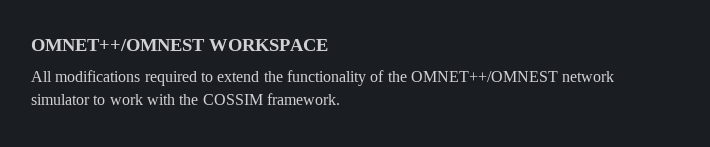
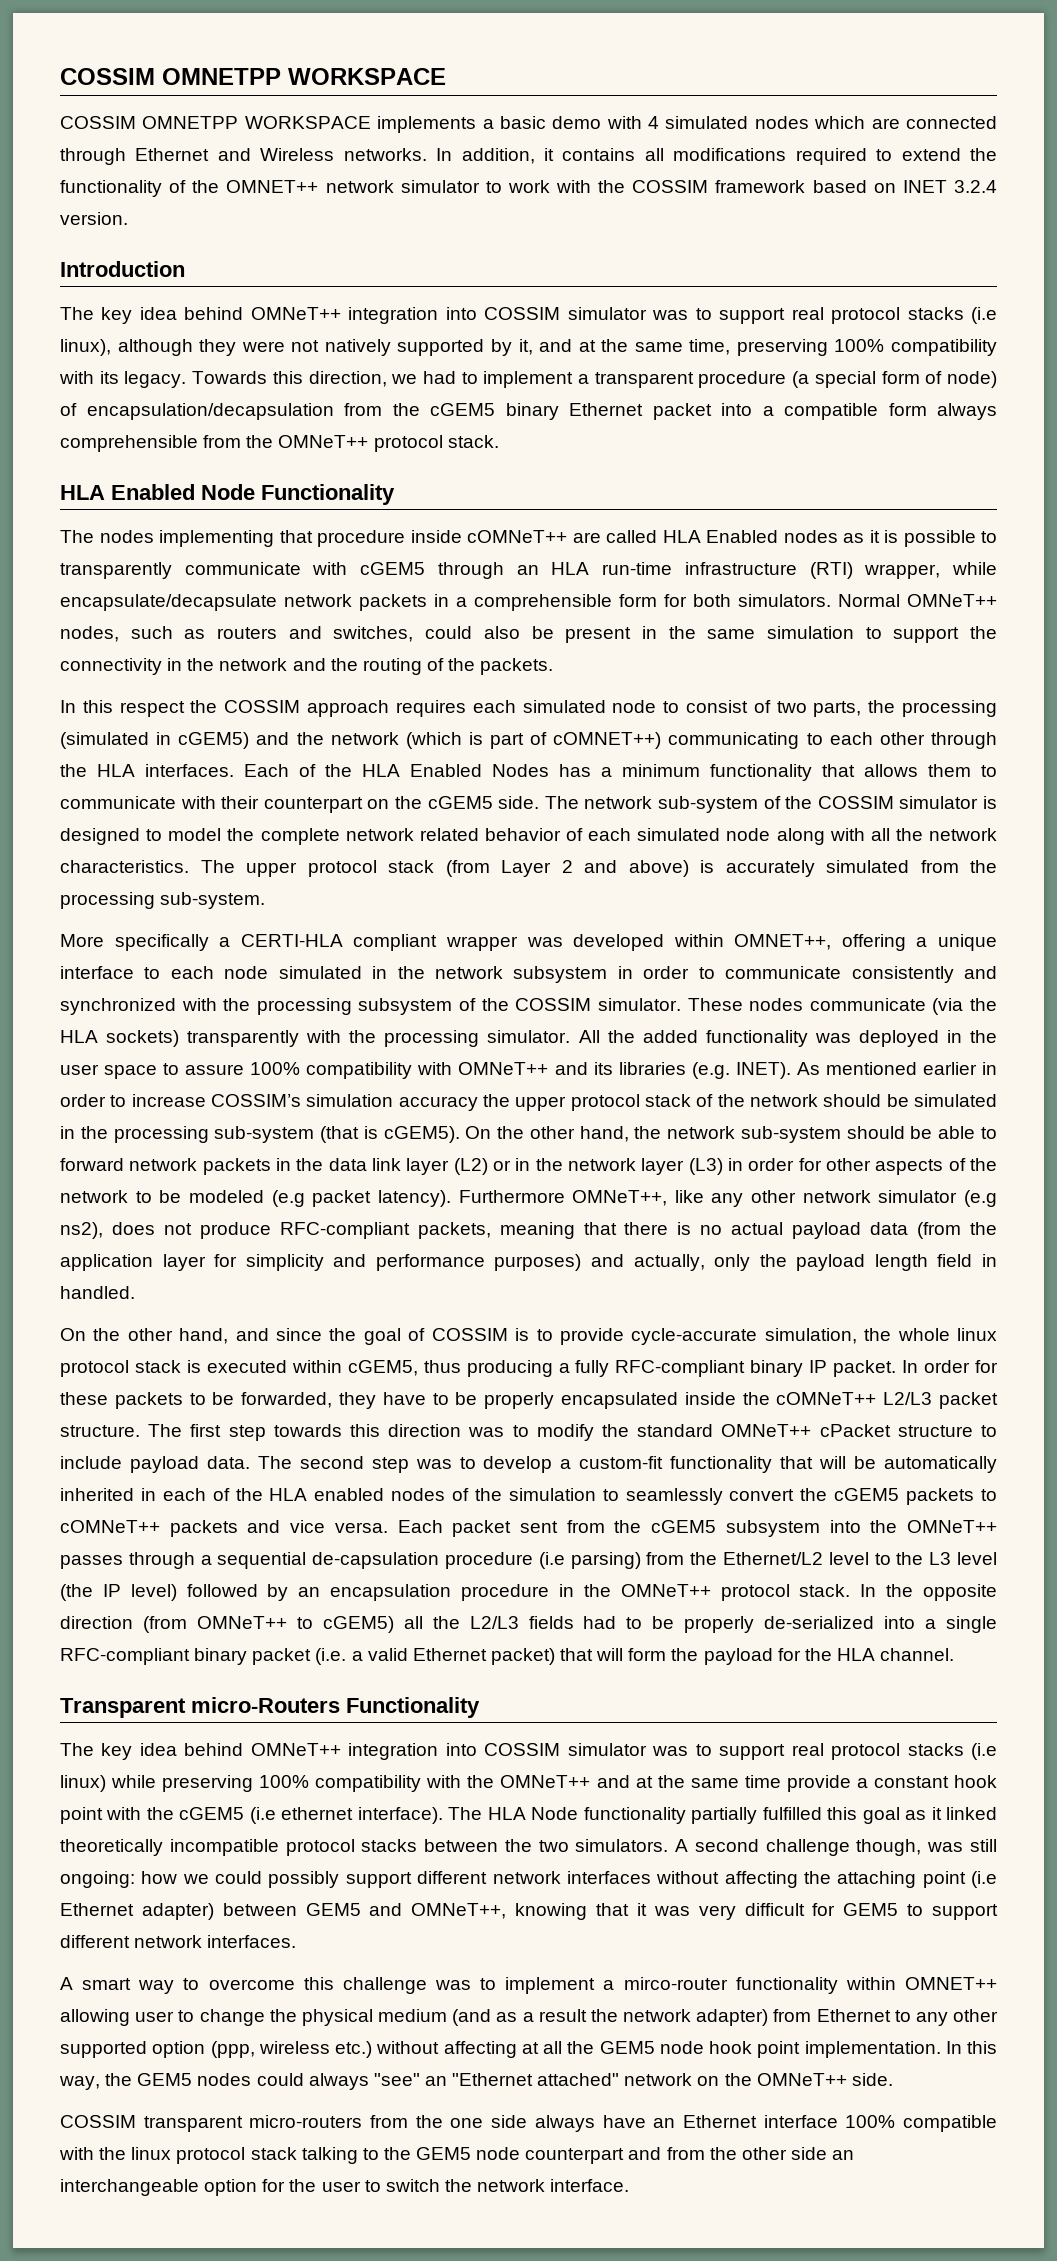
[31,39,205,51] OMNET++/OMNEST -> [60,68,281,85] COSSIM OMNETPP
[31,71,52,82] All -> [60,116,997,133] [60,148,664,165] COSSIM OMNETPP WORKSPACE implements a basic demo with 4 simulated nodes which are connected through Ethernet and Wireless networks. In addition, it contains all
[410,71,558,82] OMNET++/OMNEST -> [226,180,319,193] OMNET++
[266,93,340,105] framework. -> [715,180,997,193] [60,212,128,225] [60,261,185,277] [60,307,998,324] [60,339,997,356] [59,371,998,388] [60,403,997,420] [60,435,499,452] [60,484,395,505] [60,530,997,547] [60,562,998,579] [60,594,997,611] [60,626,997,643] [60,658,554,675] [60,700,997,717] [60,732,997,749] [60,764,997,781] [60,796,998,813] [60,828,997,845] [60,860,997,877] [60,892,266,909] [60,934,998,951] [60,966,998,983] [60,998,997,1015] [60,1030,997,1047] [60,1062,997,1079] [60,1094,998,1111] [60,1126,997,1143] [60,1158,998,1175] [60,1190,997,1207] [60,1222,997,1239] [60,1254,997,1271] [60,1286,135,1299] [60,1328,997,1345] [60,1360,998,1377] [60,1392,998,1409] [60,1424,998,1441] [60,1456,997,1473] [60,1488,997,1505] [60,1520,997,1537] [60,1552,997,1569] [60,1584,998,1601] [60,1616,997,1633] [60,1648,955,1665] [60,1697,480,1718] [60,1743,998,1760] [60,1775,997,1792] [60,1807,998,1824] [60,1839,998,1856] [60,1871,998,1888] [60,1903,999,1920] [60,1935,297,1948] [60,1977,997,1994] [60,2009,998,2026] [60,2041,997,2058] [59,2073,893,2090] [60,2115,998,2132] [59,2147,855,2164] [60,2179,630,2196] framework based on INET 3.2.4 version. // Introduction // The key idea behind OMNeT++ integration into COSSIM simulator was to support real protocol stacks (i.e linux), although they were not natively supported by it, and at the same time, preserving 100% compatibility with its legacy. Towards this direction, we had to implement a transparent procedure (a special form of node) of encapsulation/decapsulation from the cGEM5 binary Ethernet packet into a compatible form always comprehensible from the OMNeT++ protocol stack. // HLA Enabled Node Functionality // The nodes implementing that procedure inside cOMNeT++ are called HLA Enabled nodes as it is possible to transparently communicate with cGEM5 through an HLA run-time infrastructure (RTI) wrapper, while encapsulate/decapsulate network packets in a comprehensible form for both simulators. Normal OMNeT++ nodes, such as routers and switches, could also be present in the same simulation to support the connectivity in the network and the routing of the packets. // In this respect the COSSIM approach requires each simulated node to consist of two parts, the processing (simulated in cGEM5) and the network (which is part of cOMNET++) communicating to each other through the HLA interfaces. Each of the HLA Enabled Nodes has a minimum functionality that allows them to communicate with their counterpart on the cGEM5 side. The network sub-system of the COSSIM simulator is designed to model the complete network related behavior of each simulated node along with all the network characteristics. The upper protocol stack (from Layer 2 and above) is accurately simulated from the processing sub-system. // More specifically a CERTI-HLA compliant wrapper was developed within OMNET++, offering a unique interface to each node simulated in the network subsystem in order to communicate consistently and synchronized with the processing subsystem of the COSSIM simulator. These nodes communicate (via the HLA sockets) transparently with the processing simulator. All the added functionality was deployed in the user space to assure 100% compatibility with OMNeT++ and its libraries (e.g. INET). As mentioned earlier in order to increase COSSIM’s simulation accuracy the upper protocol stack of the network should be simulated in the processing sub-system (that is cGEM5). On the other hand, the network sub-system should be able to forward network packets in the data link layer (L2) or in the network layer (L3) in order for other aspects of the network to be modeled (e.g packet latency). Furthermore OMNeT++, like any other network simulator (e.g ns2), does not produce RFC-compliant packets, meaning that there is no actual payload data (from the application layer for simplicity and performance purposes) and actually, only the payload length field in handled. // On the other hand, and since the goal of COSSIM is to provide cycle-accurate simulation, the whole linux protocol stack is executed within cGEM5, thus producing a fully RFC-compliant binary IP packet. In order for these packets to be forwarded, they have to be properly encapsulated inside the cOMNeT++ L2/L3 packet structure. The first step towards this direction was to modify the standard OMNeT++ cPacket structure to include payload data. The second step was to develop a custom-fit functionality that will be automatically inherited in each of the HLA enabled nodes of the simulation to seamlessly convert the cGEM5 packets to cOMNeT++ packets and vice versa. Each packet sent from the cGEM5 subsystem into the OMNeT++ passes through a sequential de-capsulation procedure (i.e parsing) from the Ethernet/L2 level to the L3 level (the IP level) followed by an encapsulation procedure in the OMNeT++ protocol stack. In the opposite direction (from OMNeT++ to cGEM5) all the L2/L3 fields had to be properly de-serialized into a single RFC-compliant binary packet (i.e. a valid Ethernet packet) that will form the payload for the HLA channel. // Transparent micro-Routers Functionality // The key idea behind OMNeT++ integration into COSSIM simulator was to support real protocol stacks (i.e linux) while preserving 100% compatibility with the OMNeT++ and at the same time provide a constant hook point with the cGEM5 (i.e ethernet interface). The HLA Node functionality partially fulfilled this goal as it linked theoretically incompatible protocol stacks between the two simulators. A second challenge though, was still ongoing: how we could possibly support different network interfaces without affecting the attaching point (i.e Ethernet adapter) between GEM5 and OMNeT++, knowing that it was very difficult for GEM5 to support different network interfaces. // A smart way to overcome this challenge was to implement a mirco-router functionality within OMNET++ allowing user to change the physical medium (and as a result the network adapter) from Ethernet to any other supported option (ppp, wireless etc.) without affecting at all the GEM5 node hook point implementation. In this way, the GEM5 nodes could always "see" an "Ethernet attached" network on the OMNeT++ side. // COSSIM transparent micro-routers from the one side always have an Ethernet interface 100% compatible with the linux protocol stack talking to the GEM5 node counterpart and from the other side an interchangeable option for the user to switch the network interface.

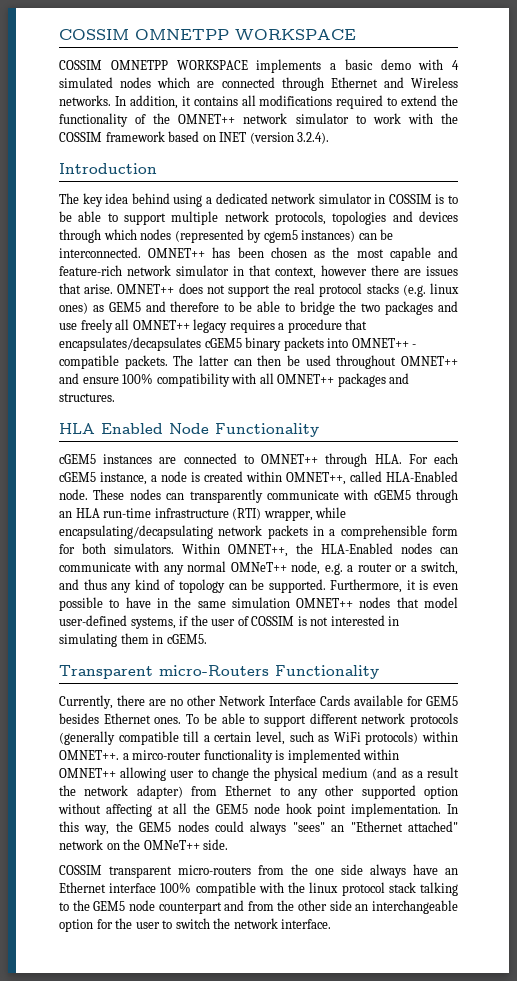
[953,180,997,193] [60,212,128,225] 3.2.4 version. -> [249,132,330,144] (version 3.2.4).
[250,307,998,324] [60,339,997,356] [59,371,998,388] [60,403,997,420] [60,435,499,452] [60,484,395,505] [60,530,997,547] OMNeT++ integration into COSSIM simulator was to support real protocol stacks (i.e linux), although they were not natively supported by it, and at the same time, preserving 100% compatibility with its legacy. Towards this direction, we had to implement a transparent procedure (a special form of node) of encapsulation/decapsulation from the cGEM5 binary Ethernet packet into a compatible form always comprehensible from the OMNeT++ protocol stack. // HLA Enabled Node Functionality // The nodes implementing that procedure inside cOMNeT++ are called HLA Enabled nodes as it is possible to -> [173,193,458,207] [59,211,458,225] [59,229,394,243] [59,247,459,261] [59,265,458,279] [59,283,460,297] [59,301,459,315] [59,319,368,333] [59,337,417,351] [59,355,458,369] [59,373,410,387] [59,393,115,402] [59,423,319,437] [59,453,459,467] [59,471,458,485] [59,489,185,500] using a dedicated network simulator in COSSIM is to be able to support multiple network protocols, topologies and devices through which nodes (represented by cgem5 instances) can be interconnected. OMNET++ has been chosen as the most capable and feature-rich network simulator in that context, however there are issues that arise. OMNET++ does not support the real protocol stacks (e.g. linux ones) as GEM5 and therefore to be able to bridge the two packages and use freely all OMNET++ legacy requires a procedure that encapsulates/decapsulates cGEM5 binary packets into OMNET++ - compatible packets. The latter can then be used throughout OMNET++ and ensure 100% compatibility with all OMNET++ packages and structures. // HLA Enabled Node Functionality // cGEM5 instances are connected to OMNET++ through HLA. For each cGEM5 instance, a node is created within OMNET++, called HLA-Enabled node. These nodes can
[60,594,277,611] encapsulate/decapsulate -> [59,525,213,539] encapsulating/decapsulating
[838,594,997,607] [60,626,997,643] [60,658,554,675] [60,700,997,717] [60,732,997,749] [60,764,997,781] [60,796,998,813] [60,828,997,845] [60,860,997,877] [60,892,266,909] [60,934,998,951] [60,966,998,983] [60,998,997,1015] [60,1030,997,1047] [60,1062,997,1079] [60,1094,998,1111] [60,1126,997,1143] [60,1158,998,1175] [60,1190,997,1207] [60,1222,997,1239] [60,1254,997,1271] [60,1286,135,1299] [60,1328,997,1345] [60,1360,998,1377] [60,1392,998,1409] [60,1424,998,1441] [60,1456,997,1473] [60,1488,997,1505] [60,1520,997,1537] [60,1552,997,1569] [60,1584,998,1601] [60,1616,997,1633] [60,1648,955,1665] [60,1697,480,1718] [60,1743,998,1760] [60,1775,997,1792] [60,1807,998,1824] [60,1839,998,1856] [60,1871,998,1888] [60,1903,999,1920] [60,1935,297,1948] [60,1977,596,1994] Normal OMNeT++ nodes, such as routers and switches, could also be present in the same simulation to support the connectivity in the network and the routing of the packets. // In this respect the COSSIM approach requires each simulated node to consist of two parts, the processing (simulated in cGEM5) and the network (which is part of cOMNET++) communicating to each other through the HLA interfaces. Each of the HLA Enabled Nodes has a minimum functionality that allows them to communicate with their counterpart on the cGEM5 side. The network sub-system of the COSSIM simulator is designed to model the complete network related behavior of each simulated node along with all the network characteristics. The upper protocol stack (from Layer 2 and above) is accurately simulated from the processing sub-system. // More specifically a CERTI-HLA compliant wrapper was developed within OMNET++, offering a unique interface to each node simulated in the network subsystem in order to communicate consistently and synchronized with the processing subsystem of the COSSIM simulator. These nodes communicate (via the HLA sockets) transparently with the processing simulator. All the added functionality was deployed in the user space to assure 100% compatibility with OMNeT++ and its libraries (e.g. INET). As mentioned earlier in order to increase COSSIM’s simulation accuracy the upper protocol stack of the network should be simulated in the processing sub-system (that is cGEM5). On the other hand, the network sub-system should be able to forward network packets in the data link layer (L2) or in the network layer (L3) in order for other aspects of the network to be modeled (e.g packet latency). Furthermore OMNeT++, like any other network simulator (e.g ns2), does not produce RFC-compliant packets, meaning that there is no actual payload data (from the application layer for simplicity and performance purposes) and actually, only the payload length field in handled. // On the other hand, and since the goal of COSSIM is to provide cycle-accurate simulation, the whole linux protocol stack is executed within cGEM5, thus producing a fully RFC-compliant binary IP packet. In order for these packets to be forwarded, they have to be properly encapsulated inside the cOMNeT++ L2/L3 packet structure. The first step towards this direction was to modify the standard OMNeT++ cPacket structure to include payload data. The second step was to develop a custom-fit functionality that will be automatically inherited in each of the HLA enabled nodes of the simulation to seamlessly convert the cGEM5 packets to cOMNeT++ packets and vice versa. Each packet sent from the cGEM5 subsystem into the OMNeT++ passes through a sequential de-capsulation procedure (i.e parsing) from the Ethernet/L2 level to the L3 level (the IP level) followed by an encapsulation procedure in the OMNeT++ protocol stack. In the opposite direction (from OMNeT++ to cGEM5) all the L2/L3 fields had to be properly de-serialized into a single RFC-compliant binary packet (i.e. a valid Ethernet packet) that will form the payload for the HLA channel. // Transparent micro-Routers Functionality // The key idea behind OMNeT++ integration into COSSIM simulator was to support real protocol stacks (i.e linux) while preserving 100% compatibility with the OMNeT++ and at the same time provide a constant hook point with the cGEM5 (i.e ethernet interface). The HLA Node functionality partially fulfilled this goal as it linked theoretically incompatible protocol stacks between the two simulators. A second challenge though, was still ongoing: how we could possibly support different network interfaces without affecting the attaching point (i.e Ethernet adapter) between GEM5 and OMNeT++, knowing that it was very difficult for GEM5 to support different network interfaces. // A smart way to overcome this challenge was to implement -> [182,543,458,557] [59,561,458,575] [59,579,458,593] [59,597,459,611] [59,615,400,629] [59,633,207,647] [59,665,379,679] [59,695,458,709] [59,713,458,727] [59,731,459,745] [59,750,119,760] Within OMNET++, the HLA-Enabled nodes can communicate with any normal OMNeT++ node, e.g. a router or a switch, and thus any kind of topology can be supported. Furthermore, it is even possible to have in the same simulation OMNET++ nodes that model user-defined systems, if the user of COSSIM is not interested in simulating them in cGEM5. // Transparent micro-Routers Functionality // Currently, there are no other Network Interface Cards available for GEM5 besides Ethernet ones. To be able to support different network protocols (generally compatible till a certain level, such as WiFi protocols) within OMNET++.
(838, 1985) none -> [275,749,361,763] is implemented
[210,2041,372,2058] (ppp, wireless etc.) -> (458, 792) none
[373,2073,420,2086] "see" -> [292,822,325,832] "sees"

